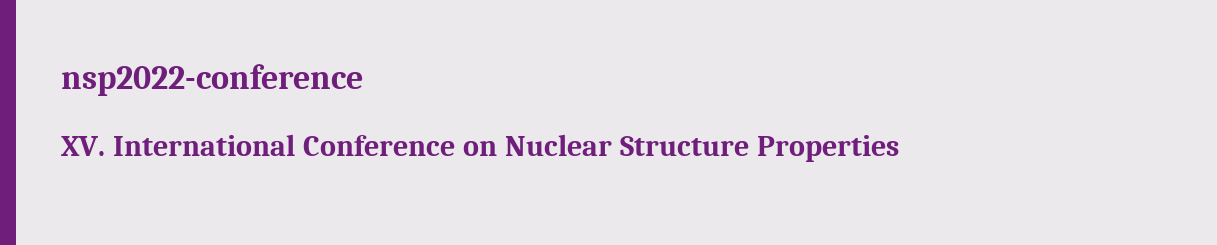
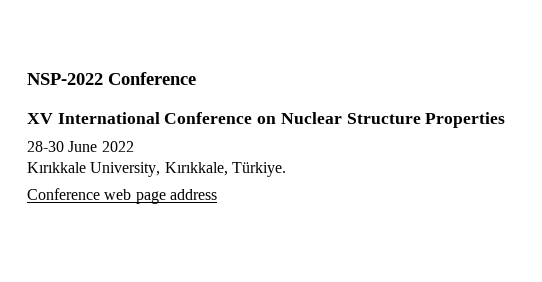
[61,64,363,96] [61,136,105,156] nsp2022-conference // XV. -> [27,72,196,85] [27,113,53,124] NSP-2022 Conference // XV
(899, 148) none -> [27,141,134,152] [27,162,286,177] [27,188,217,204] // 28-30 June 2022 // Kırıkkale University, Kırıkkale, Türkiye. // Conference web page address

